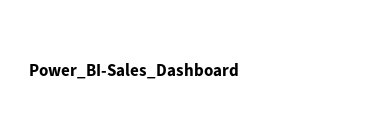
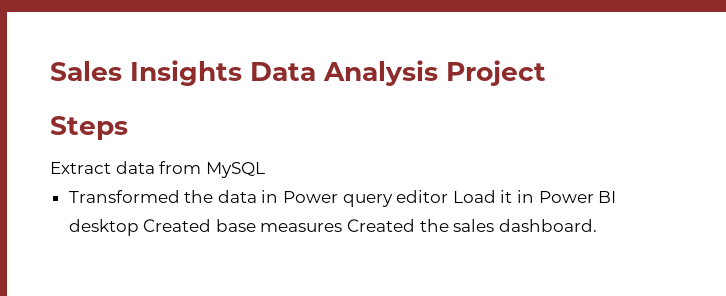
[29,63,239,79] Power_BI-Sales_Dashboard -> [50,60,546,86] [50,116,128,140] [50,161,265,178] [68,190,617,207] [68,219,597,236] Sales Insights Data Analysis Project // Steps // Extract data from MySQL // Transformed the data in Power query editor Load it in Power BI desktop Created base measures Created the sales dashboard.

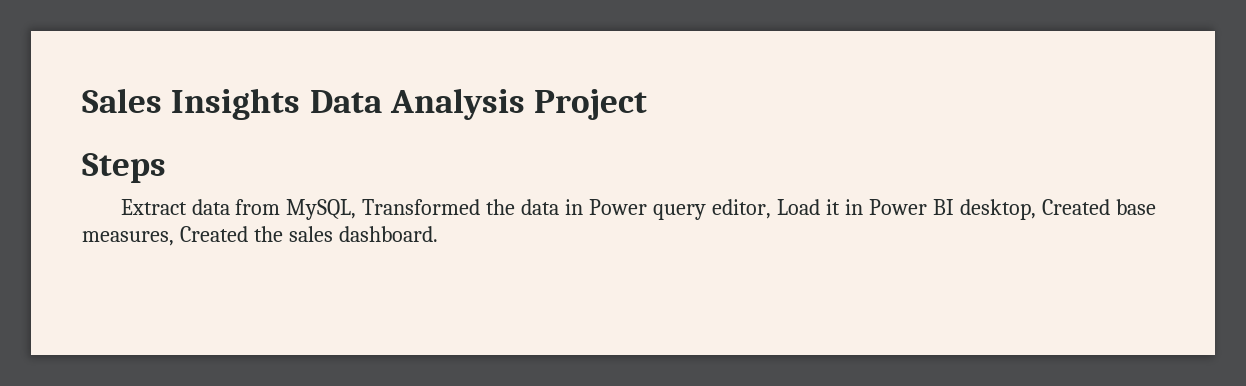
[205,162,265,178] MySQL // -> [286,199,357,220] MySQL,
[396,190,449,203] editor -> [711,199,771,219] editor,
[68,219,139,236] desktop -> [959,199,1036,220] desktop,
[260,223,343,232] measures -> [82,231,174,246] measures,

